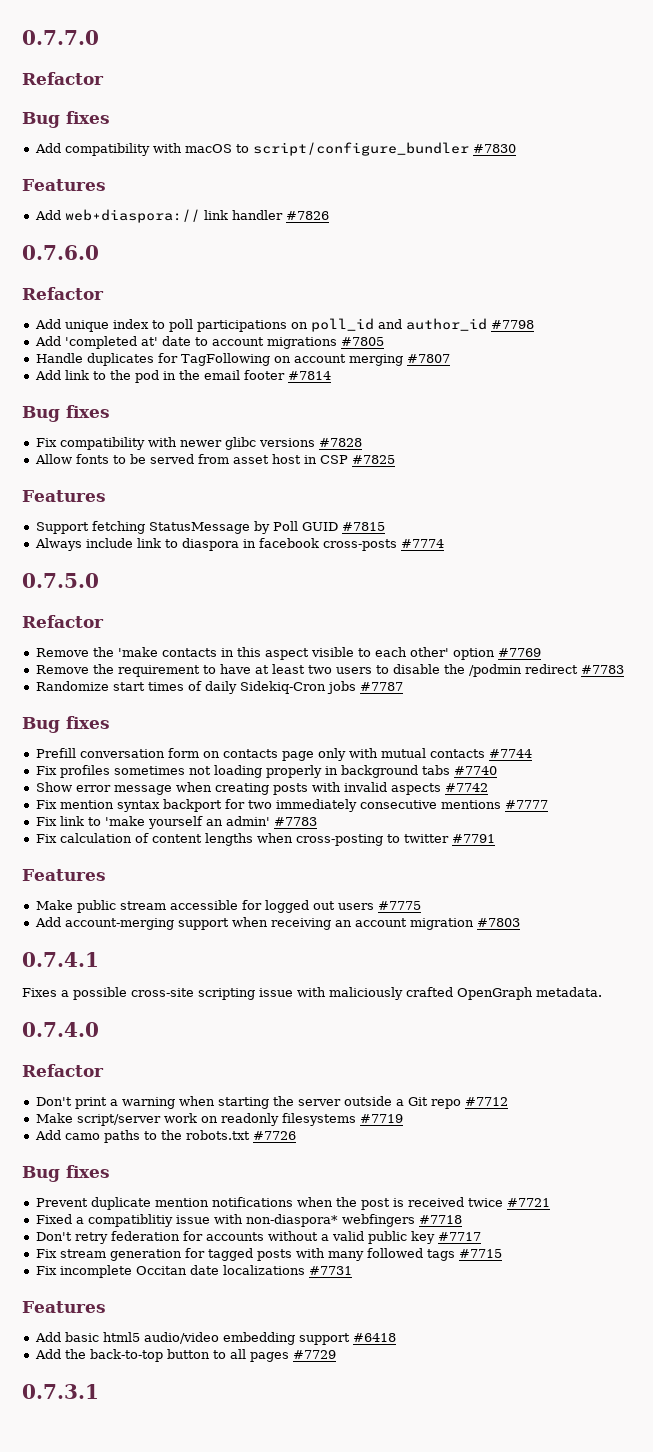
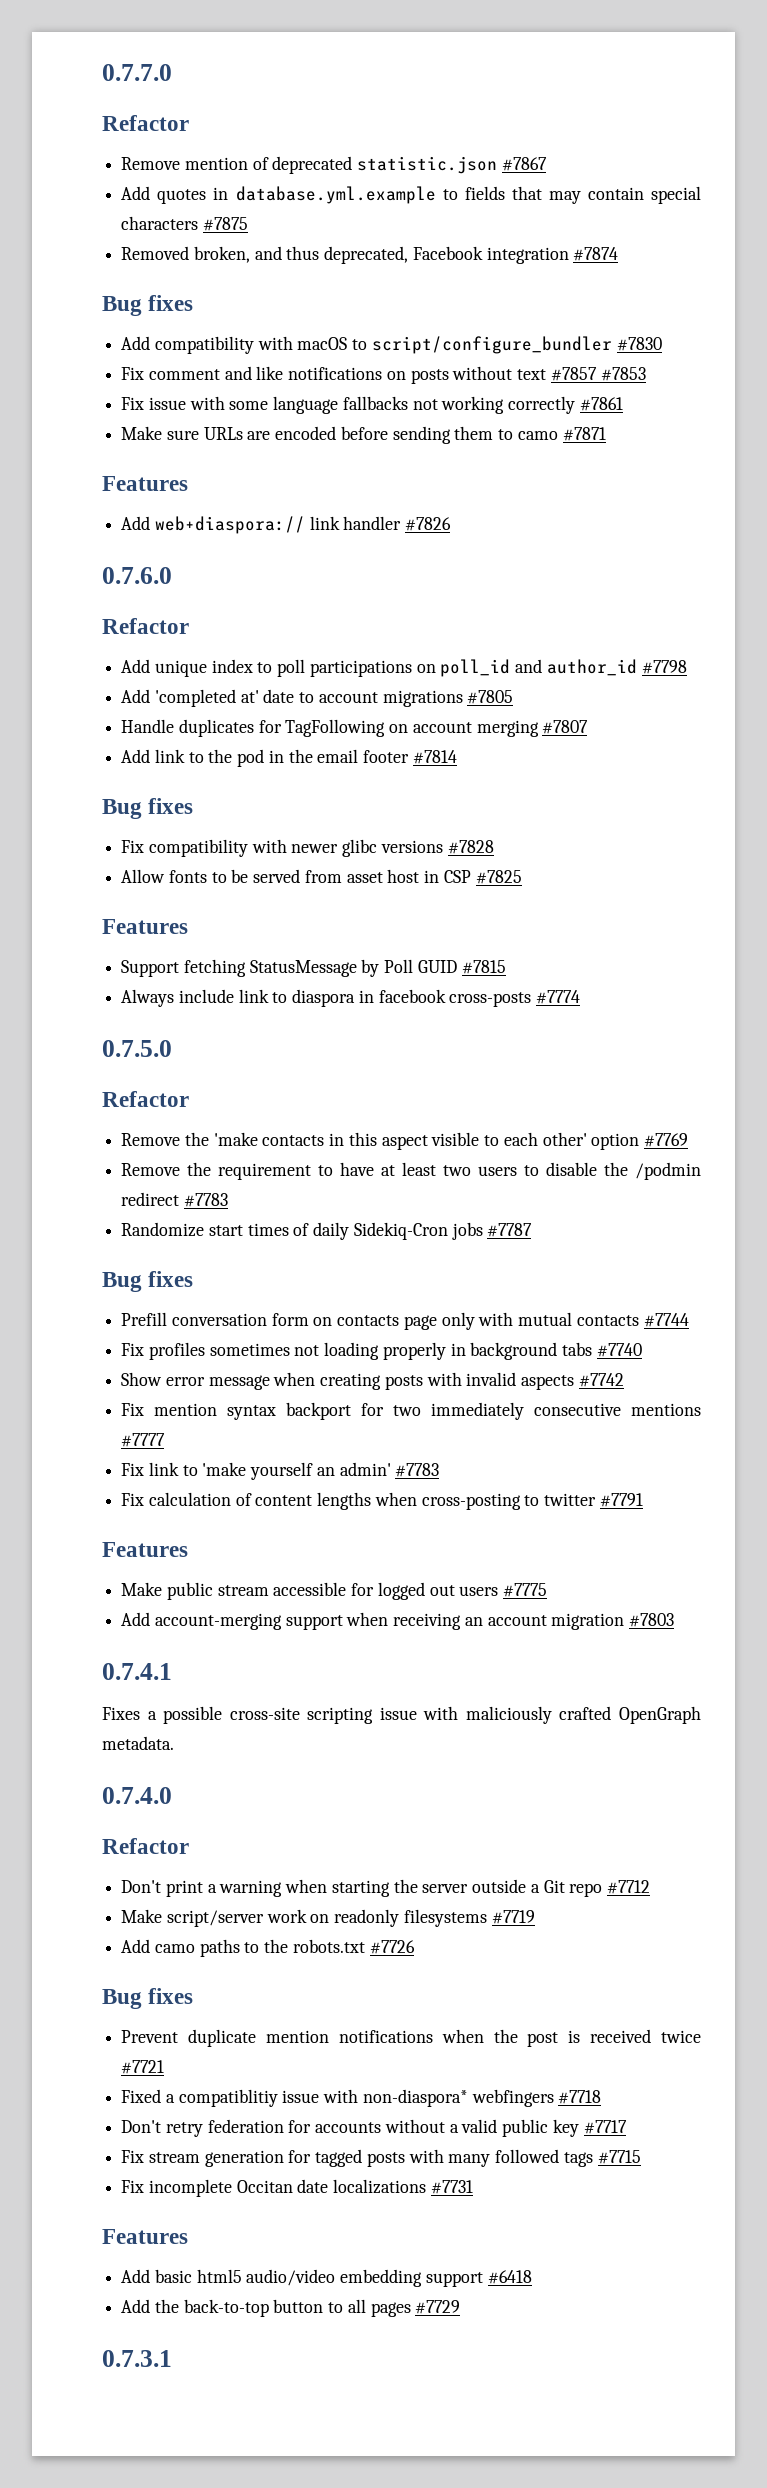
(104, 78) none -> [121,156,547,174] [121,186,701,204] [121,216,248,231] [121,246,619,264] // Remove mention of deprecated statistic.json #7867 // Add quotes in database.yml.example to fields that may contain special characters #7875 // Removed broken, and thus deprecated, Facebook integration #7874
(516, 148) none -> [121,366,646,384] [121,396,623,414] [121,426,606,444] // Fix comment and like notifications on posts without text #7857 #7853 // Fix issue with some language fallbacks not working correctly #7861 // Make sure URLs are encoded before sending them to camo #7871

